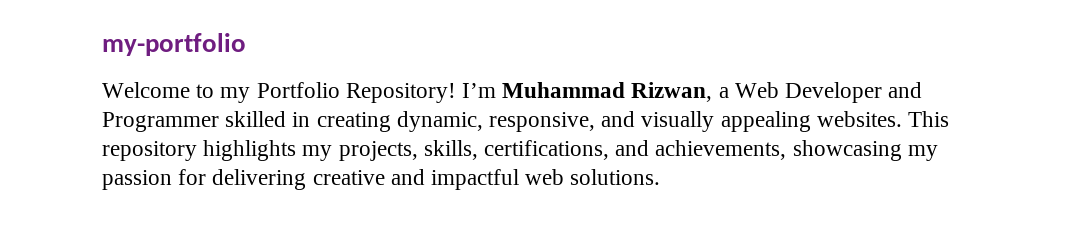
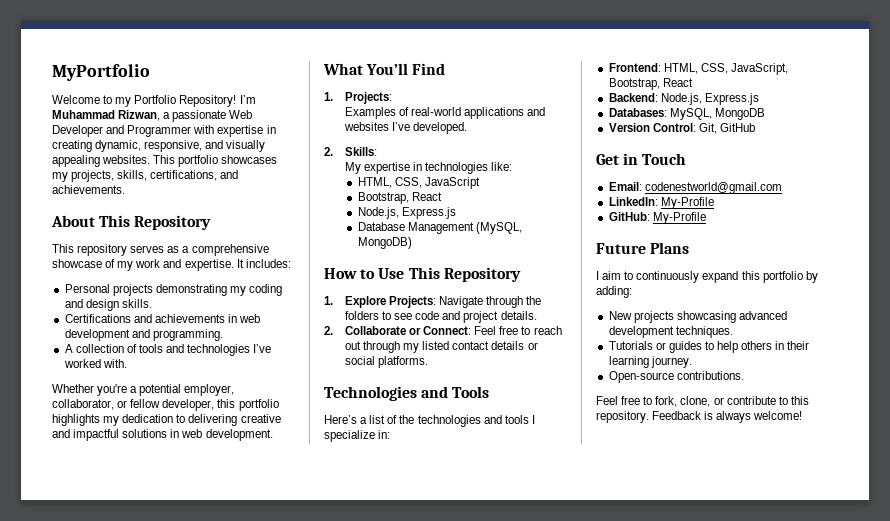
[102,33,246,56] my-portfolio -> [52,64,150,81] MyPortfolio
(729, 92) none -> [172,110,227,122] passionate
[225,111,287,127] skilled -> [193,125,264,137] with expertise
[102,140,297,161] repository highlights -> [178,155,278,167] portfolio showcases
[655,140,938,161] [102,169,661,190] achievements, showcasing my passion for delivering creative and impactful web solutions. -> [52,185,125,194] [51,215,212,230] [52,244,269,256] [52,259,291,271] [64,284,283,296] [64,299,152,311] [64,314,261,323] [64,329,223,341] [64,344,272,356] [63,359,127,368] [52,384,235,396] [52,399,279,411] [52,414,281,426] [52,429,273,441] [323,63,446,75] [324,92,392,104] [344,107,546,119] [343,122,468,134] [324,147,377,156] [344,162,513,174] [357,177,480,189] [357,192,442,204] [357,207,456,219] [357,222,522,234] [357,237,412,249] [324,267,521,282] [324,296,542,308] [344,311,537,323] [324,326,562,335] [344,341,538,353] [344,356,429,368] [324,386,490,401] [324,415,535,427] [324,430,391,442] [608,63,788,75] [608,78,693,90] [608,93,759,105] [608,108,765,120] [608,123,755,134] [596,153,687,165] [608,182,782,194] [608,197,714,209] [608,212,706,224] [596,242,690,254] [596,271,818,283] [596,286,632,298] [608,311,787,323] [608,326,733,338] [608,341,810,353] [608,356,692,368] [608,371,744,383] [596,396,809,407] [596,411,803,423] achievements. // About This Repository // This repository serves as a comprehensive showcase of my work and expertise. It includes: // Personal projects demonstrating my coding and design skills. // Certifications and achievements in web development and programming. // A collection of tools and technologies I’ve worked with. // Whether you're a potential employer, collaborator, or fellow developer, this portfolio highlights my dedication to delivering creative and impactful solutions in web development. // What You’ll Find // 1. Projects: // Examples of real-world applications and websites I’ve developed. // 2. Skills: // My expertise in technologies like: // HTML, CSS, JavaScript // Bootstrap, React // Node.js, Express.js // Database Management (MySQL, MongoDB) // How to Use This Repository // 1. Explore Projects: Navigate through the folders to see code and project details. // 2. Collaborate or Connect: Feel free to reach out through my listed contact details or social platforms. // Technologies and Tools // Here’s a list of the technologies and tools I specialize in: // Frontend: HTML, CSS, JavaScript, Bootstrap, React // Backend: Node.js, Express.js // Databases: MySQL, MongoDB // Version Control: Git, GitHub // Get in Touch // Email: codenestworld@gmail.com // LinkedIn: My-Profile // GitHub: My-Profile // Future Plans // I aim to continuously expand this portfolio by adding: // New projects showcasing advanced development techniques. // Tutorials or guides to help others in their learning journey. // Open-source contributions. // Feel free to fork, clone, or contribute to this repository. Feedback is always welcome!

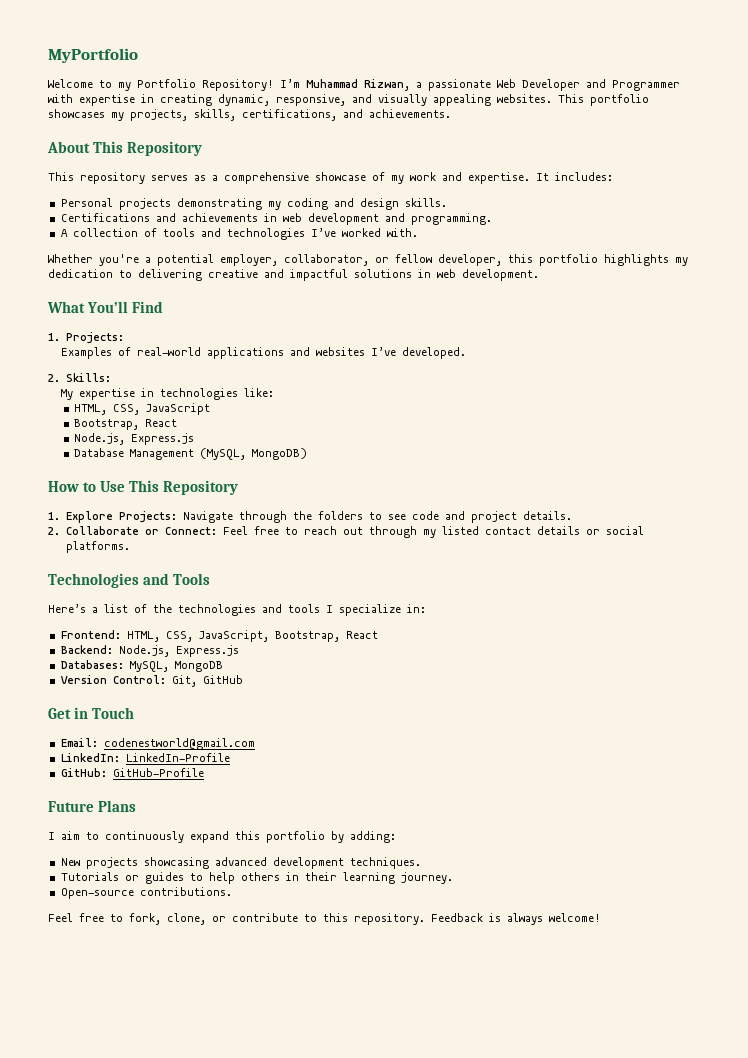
[660,197,714,209] My-Profile -> [125,753,230,762] LinkedIn-Profile
[652,212,706,224] My-Profile -> [112,768,204,777] GitHub-Profile

